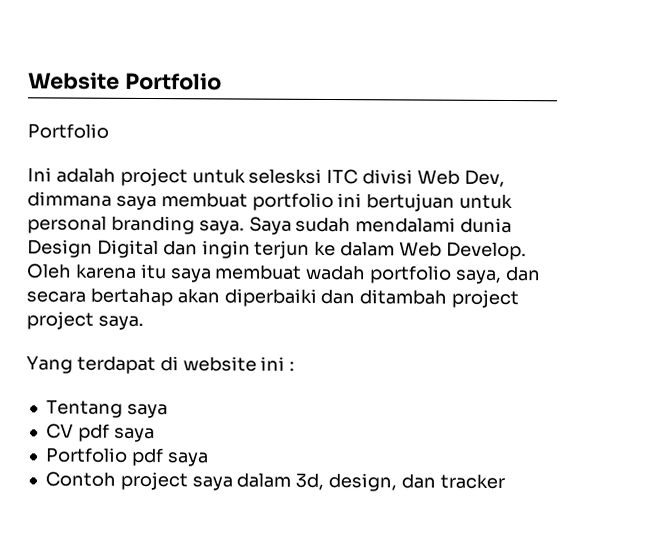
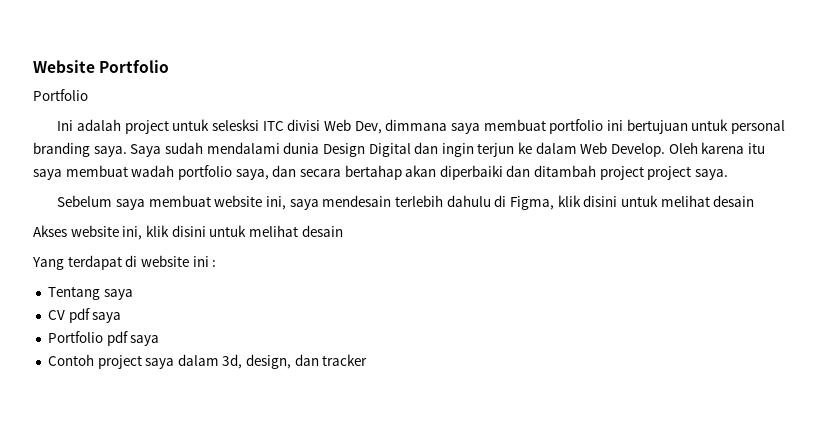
(144, 322) none -> [57,195,755,210] [33,225,343,240] // Sebelum saya membuat website ini, saya mendesain terlebih dahulu di Figma, klik disini untuk melihat desain // Akses website ini, klik disini untuk melihat desain

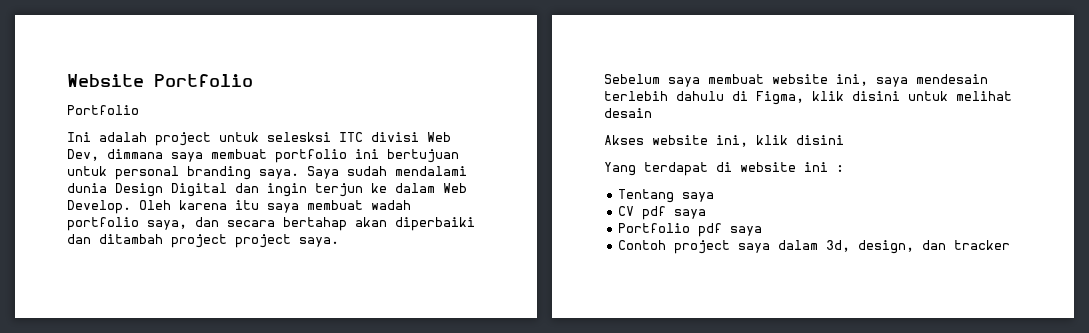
[209,225,343,237] untuk melihat desain -> (844, 140) none

